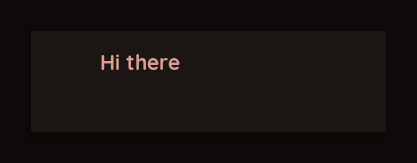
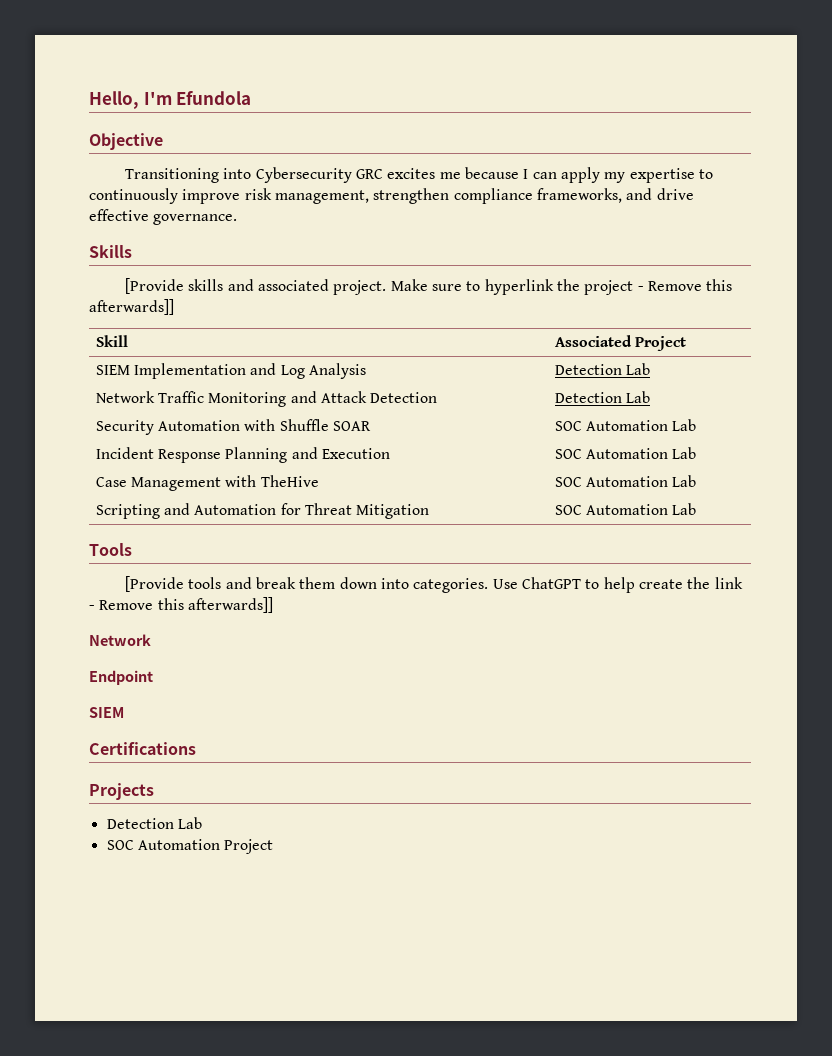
[100,54,180,70] Hi there -> [89,91,252,109] [89,133,163,150] [125,167,713,183] [89,188,694,204] [89,209,238,225] [89,245,132,258] [125,278,733,295] [89,299,174,315] [95,335,128,347] [554,335,687,351] [95,363,367,379] [554,363,651,375] [95,391,438,407] [554,391,651,403] [95,419,372,435] [554,419,697,431] [95,447,391,463] [554,447,697,459] [95,475,319,491] [554,475,697,487] [95,503,430,519] [554,503,697,515] [89,543,132,556] [125,576,743,593] [89,597,273,613] [89,634,151,646] [89,670,153,685] [89,707,124,718] [89,742,196,755] [89,783,154,800] [106,817,202,829] [106,839,274,854] Hello, I'm Efundola // Objective // Transitioning into Cybersecurity GRC excites me because I can apply my expertise to continuously improve risk management, strengthen compliance frameworks, and drive effective governance. // Skills // [Provide skills and associated project. Make sure to hyperlink the project - Remove this afterwards]] // Skill | Associated Project // SIEM Implementation and Log Analysis | Detection Lab // Network Traffic Monitoring and Attack Detection | Detection Lab // Security Automation with Shuffle SOAR | SOC Automation Lab // Incident Response Planning and Execution | SOC Automation Lab // Case Management with TheHive | SOC Automation Lab // Scripting and Automation for Threat Mitigation | SOC Automation Lab // Tools // [Provide tools and break them down into categories. Use ChatGPT to help create the link - Remove this afterwards]] // Network // Endpoint // SIEM // Certifications // Projects // Detection Lab // SOC Automation Project

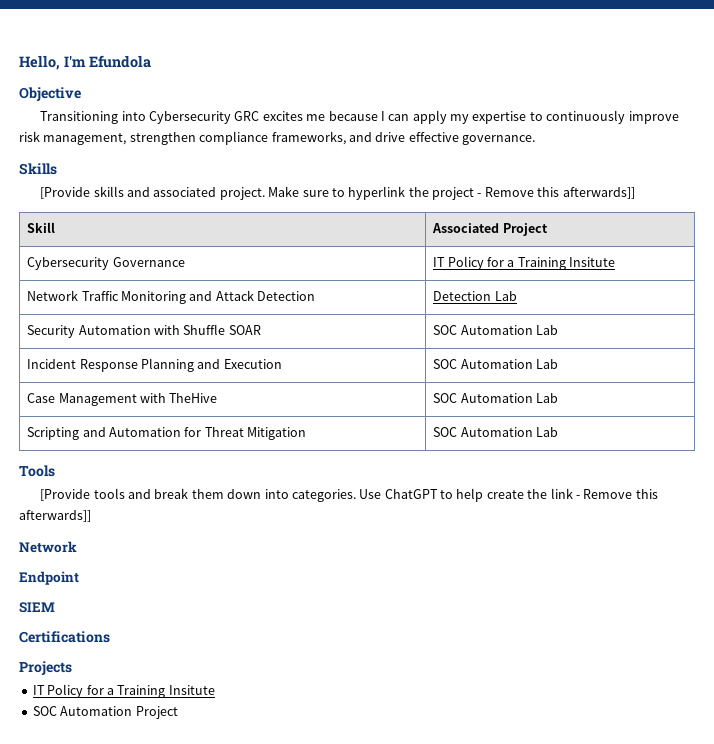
[95,363,367,379] [554,363,651,375] SIEM Implementation and Log Analysis | Detection Lab -> [27,257,185,270] [433,256,616,270] Cybersecurity Governance | IT Policy for a Training Insitute
[106,817,202,829] Detection Lab -> [32,684,215,698] IT Policy for a Training Insitute

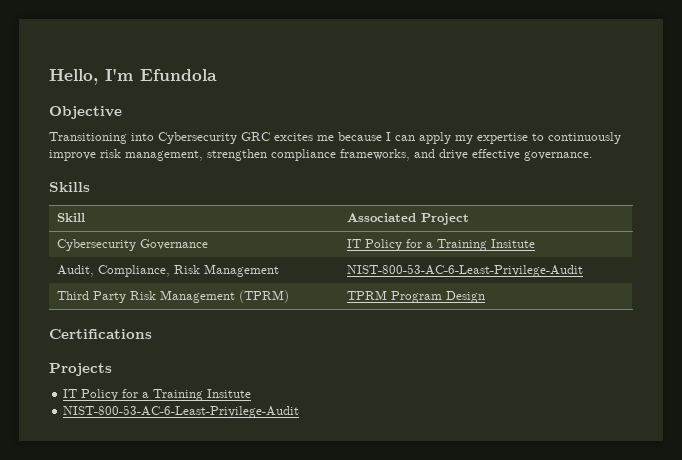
[40,186,635,200] // [Provide skills and associated project. Make sure to hyperlink the project - Remove this afterwards]] -> (90, 187) none
[27,290,316,304] [433,291,517,301] [27,324,261,338] [433,325,559,335] [27,358,282,372] [433,359,559,369] [27,393,218,406] [433,393,559,403] [27,427,307,440] [433,427,559,437] [19,465,55,477] [40,488,658,502] [19,510,91,522] [19,541,77,553] [19,571,79,585] [19,602,55,613] Network Traffic Monitoring and Attack Detection | Detection Lab // Security Automation with Shuffle SOAR | SOC Automation Lab // Incident Response Planning and Execution | SOC Automation Lab // Case Management with TheHive | SOC Automation Lab // Scripting and Automation for Threat Mitigation | SOC Automation Lab // Tools // [Provide tools and break them down into categories. Use ChatGPT to help create the link - Remove this afterwards]] // Network // Endpoint // SIEM -> [56,264,279,277] [346,264,583,277] [56,290,289,303] [346,290,485,303] Audit, Compliance, Risk Management | NIST-800-53-AC-6-Least-Privilege-Audit // Third Party Risk Management (TPRM) | TPRM Program Design
[32,706,178,719] SOC Automation Project -> [63,405,300,418] NIST-800-53-AC-6-Least-Privilege-Audit

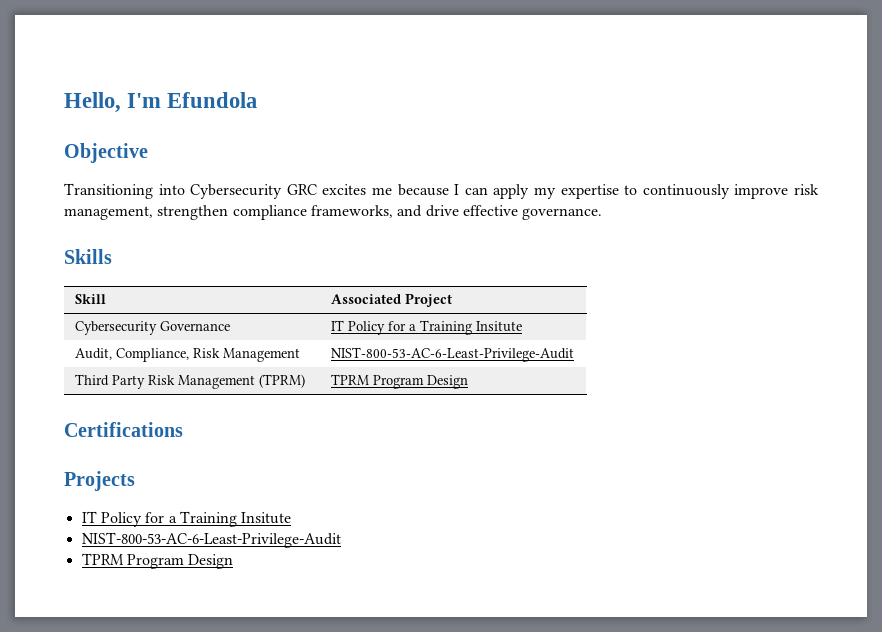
(300, 411) none -> [81,553,234,569] // TPRM Program Design

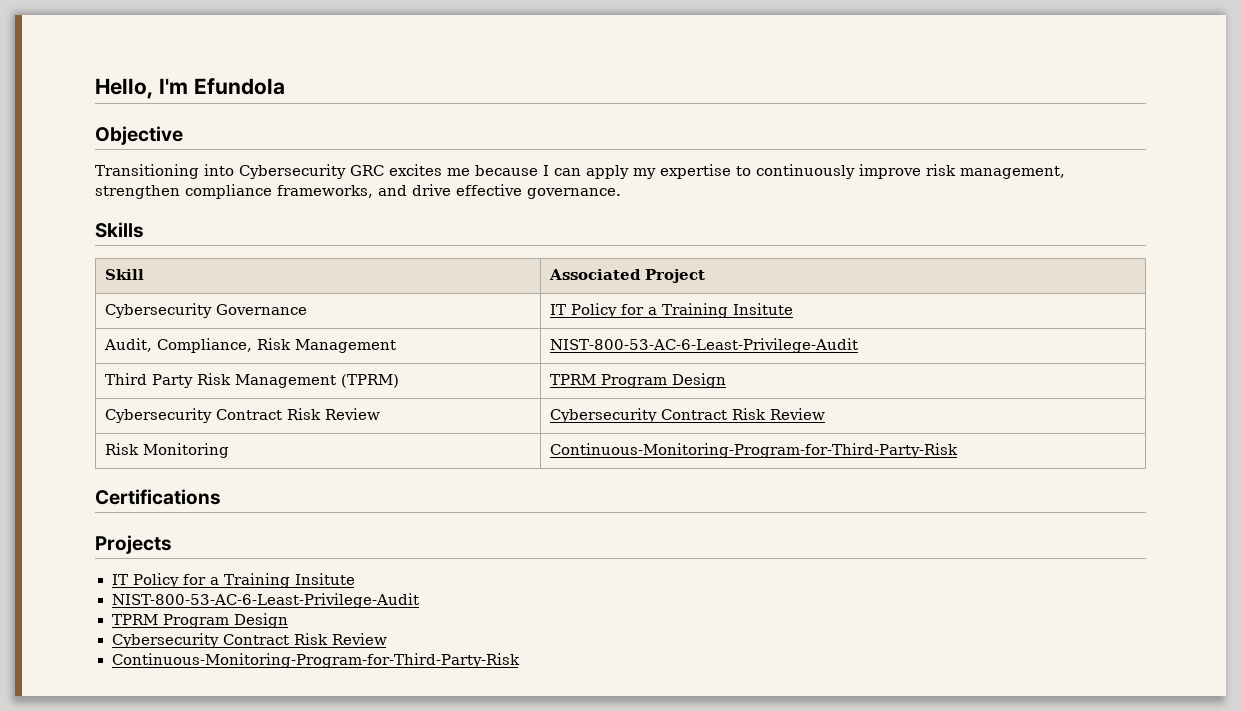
(468, 382) none -> [104,408,380,423] [549,408,825,423] [104,443,229,458] [549,443,958,458] // Cybersecurity Contract Risk Review | Cybersecurity Contract Risk Review // Risk Monitoring | Continuous-Monitoring-Program-for-Third-Party-Risk
(234, 561) none -> [111,633,387,648] [111,653,520,668] // Cybersecurity Contract Risk Review // Continuous-Monitoring-Program-for-Third-Party-Risk

